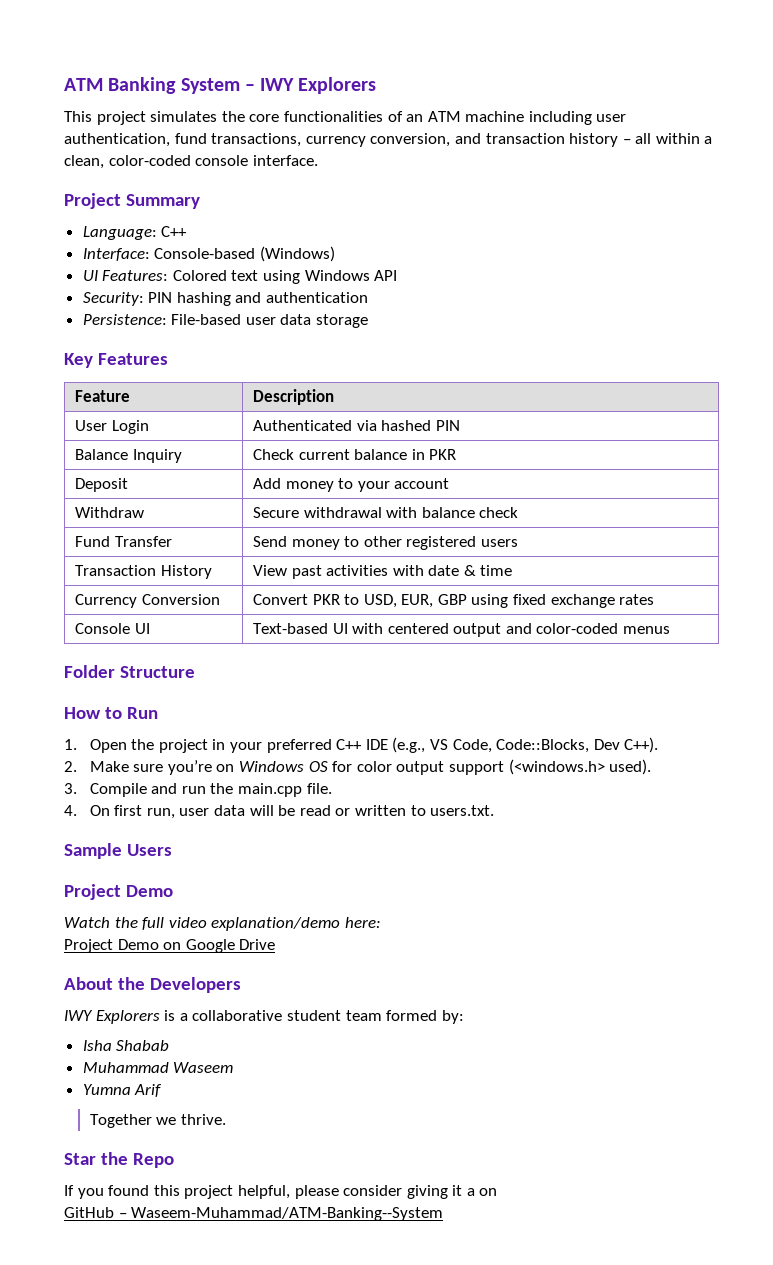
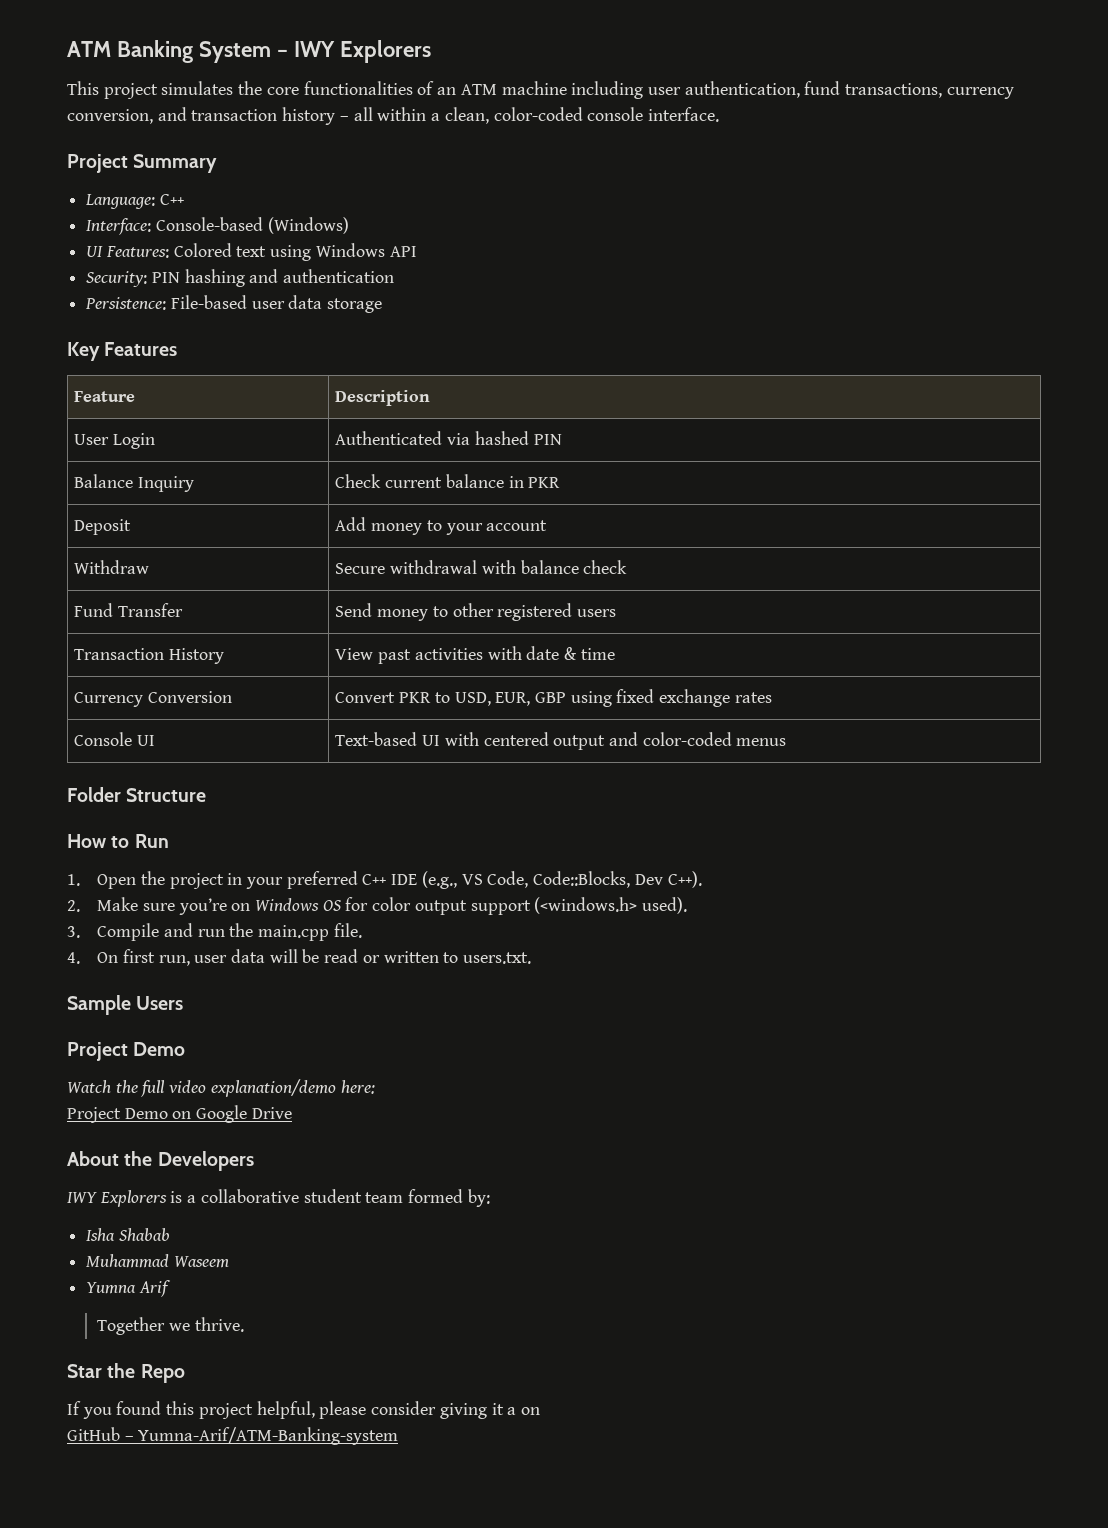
[131,1207,444,1221] Waseem-Muhammad/ATM-Banking--System -> [138,1427,399,1445] Yumna-Arif/ATM-Banking-system

